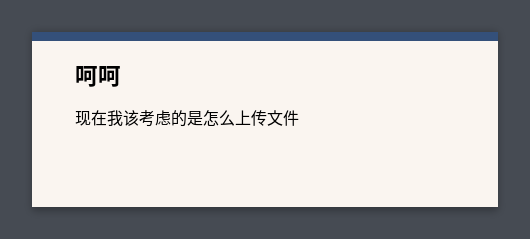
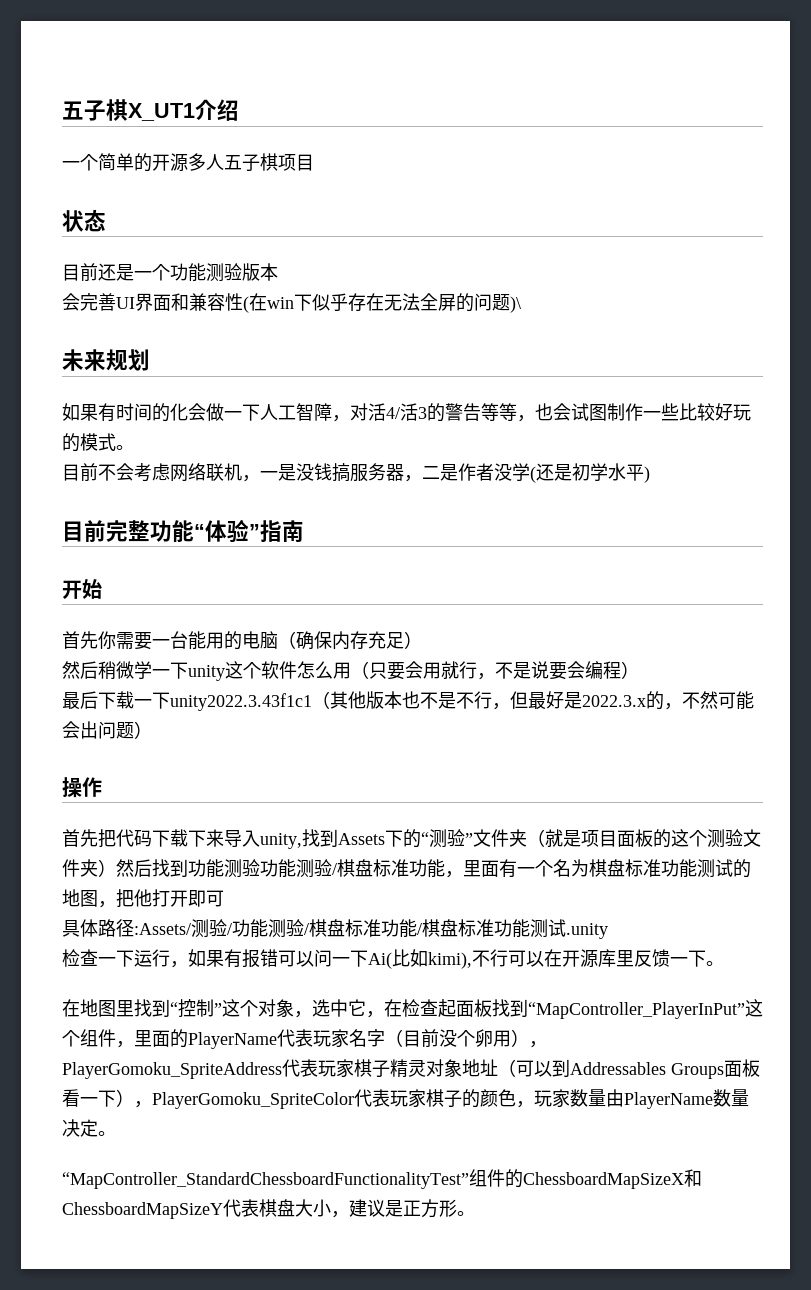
[75,66,121,87] [75,110,299,127] 呵呵 // 现在我该考虑的是怎么上传文件 -> [62,99,239,121] [62,153,314,172] [62,209,106,232] [62,263,278,282] [62,293,521,313] [62,349,150,371] [62,403,751,422] [62,433,134,452] [62,463,650,483] [62,519,304,542] [62,579,102,599] [62,631,422,650] [62,661,639,681] [62,691,754,711] [62,721,152,739] [62,777,102,798] [62,829,761,849] [62,859,751,878] [62,889,224,908] [62,919,608,939] [62,949,724,969] [62,999,763,1019] [62,1029,547,1049] [62,1059,760,1079] [62,1089,749,1109] [62,1119,116,1137] [62,1169,702,1189] [62,1199,475,1219] 五子棋X_UT1介绍 // 一个简单的开源多人五子棋项目 // 状态 // 目前还是一个功能测验版本 // 会完善UI界面和兼容性(在win下似乎存在无法全屏的问题)\ // 未来规划 // 如果有时间的化会做一下人工智障，对活4/活3的警告等等，也会试图制作一些比较好玩的模式。 // 目前不会考虑网络联机，一是没钱搞服务器，二是作者没学(还是初学水平) // 目前完整功能“体验”指南 // 开始 // 首先你需要一台能用的电脑（确保内存充足） // 然后稍微学一下unity这个软件怎么用（只要会用就行，不是说要会编程） // 最后下载一下unity2022.3.43f1c1（其他版本也不是不行，但最好是2022.3.x的，不然可能会出问题） // 操作 // 首先把代码下载下来导入unity,找到Assets下的“测验”文件夹（就是项目面板的这个测验文件夹）然后找到功能测验功能测验/棋盘标准功能，里面有一个名为棋盘标准功能测试的地图，把他打开即可 // 具体路径:Assets/测验/功能测验/棋盘标准功能/棋盘标准功能测试.unity // 检查一下运行，如果有报错可以问一下Ai(比如kimi),不行可以在开源库里反馈一下。 // 在地图里找到“控制”这个对象，选中它，在检查起面板找到“MapController_PlayerInPut”这个组件，里面的PlayerName代表玩家名字（目前没个卵用），PlayerGomoku_SpriteAddress代表玩家棋子精灵对象地址（可以到Addressables Groups面板看一下），PlayerGomoku_SpriteColor代表玩家棋子的颜色，玩家数量由PlayerName数量决定。 // “MapController_StandardChessboardFunctionalityTest”组件的ChessboardMapSizeX和ChessboardMapSizeY代表棋盘大小，建议是正方形。

